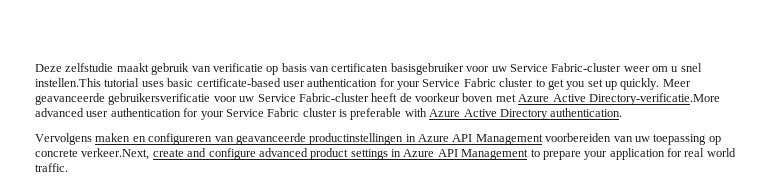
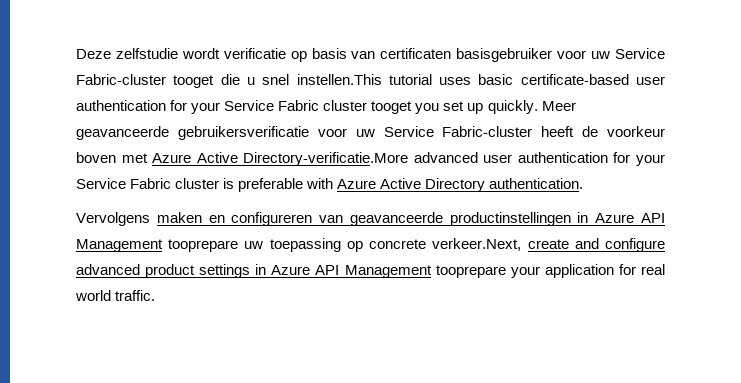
[116,63,211,75] maakt gebruik van -> [181,48,220,59] wordt
[623,66,668,72] weer om -> [173,74,240,88] tooget die
[535,79,564,90] to get -> [371,101,413,114] tooget
[545,133,633,142] voorbereiden van -> [168,239,239,252] tooprepare
[530,149,581,160] to prepare -> [435,265,506,278] tooprepare

